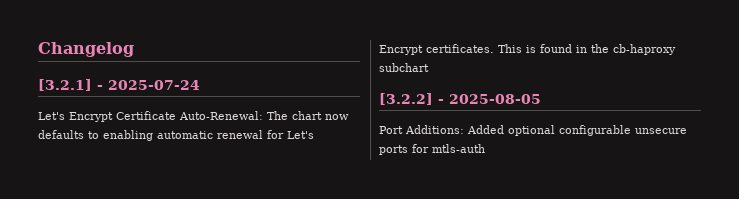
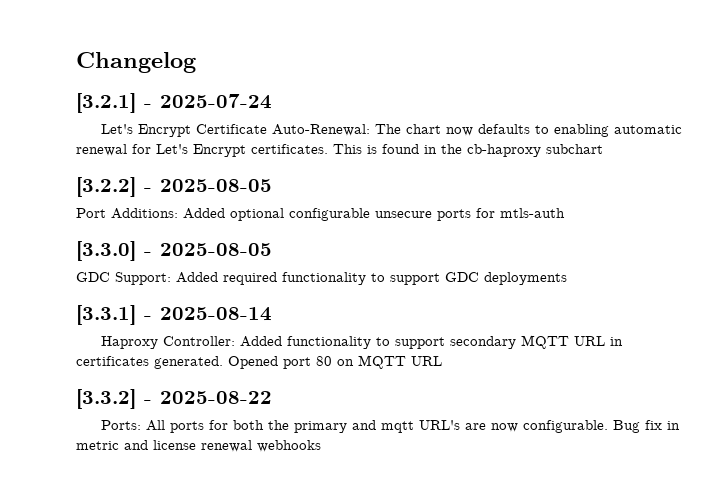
(485, 148) none -> [76,241,272,261] [76,272,567,285] [76,305,272,325] [100,335,623,349] [76,355,442,369] [76,389,272,409] [100,420,680,433] [76,440,321,452] // [3.3.0] - 2025-08-05 // GDC Support: Added required functionality to support GDC deployments // [3.3.1] - 2025-08-14 // Haproxy Controller: Added functionality to support secondary MQTT URL in certificates generated. Opened port 80 on MQTT URL // [3.3.2] - 2025-08-22 // Ports: All ports for both the primary and mqtt URL's are now configurable. Bug fix in metric and license renewal webhooks

